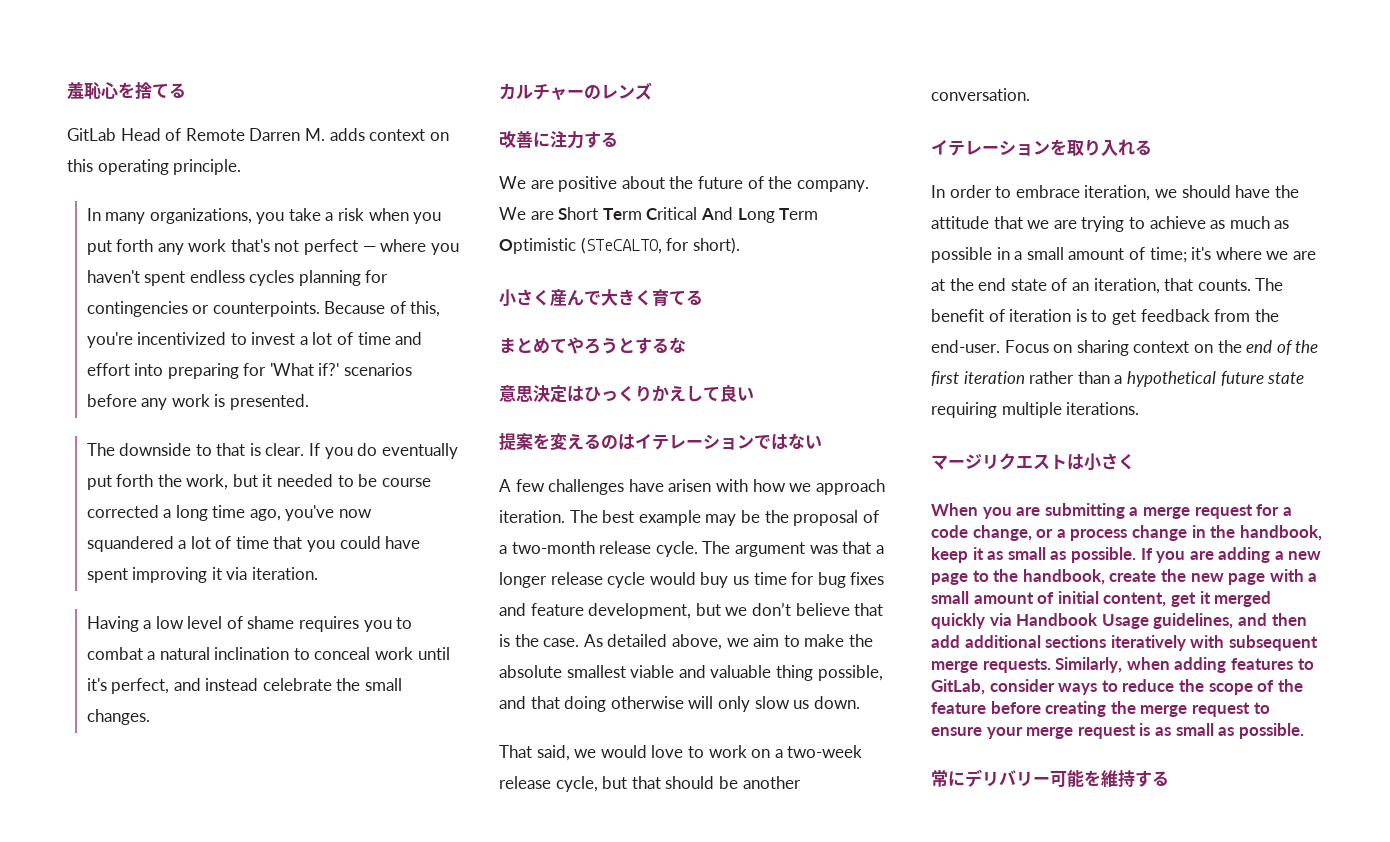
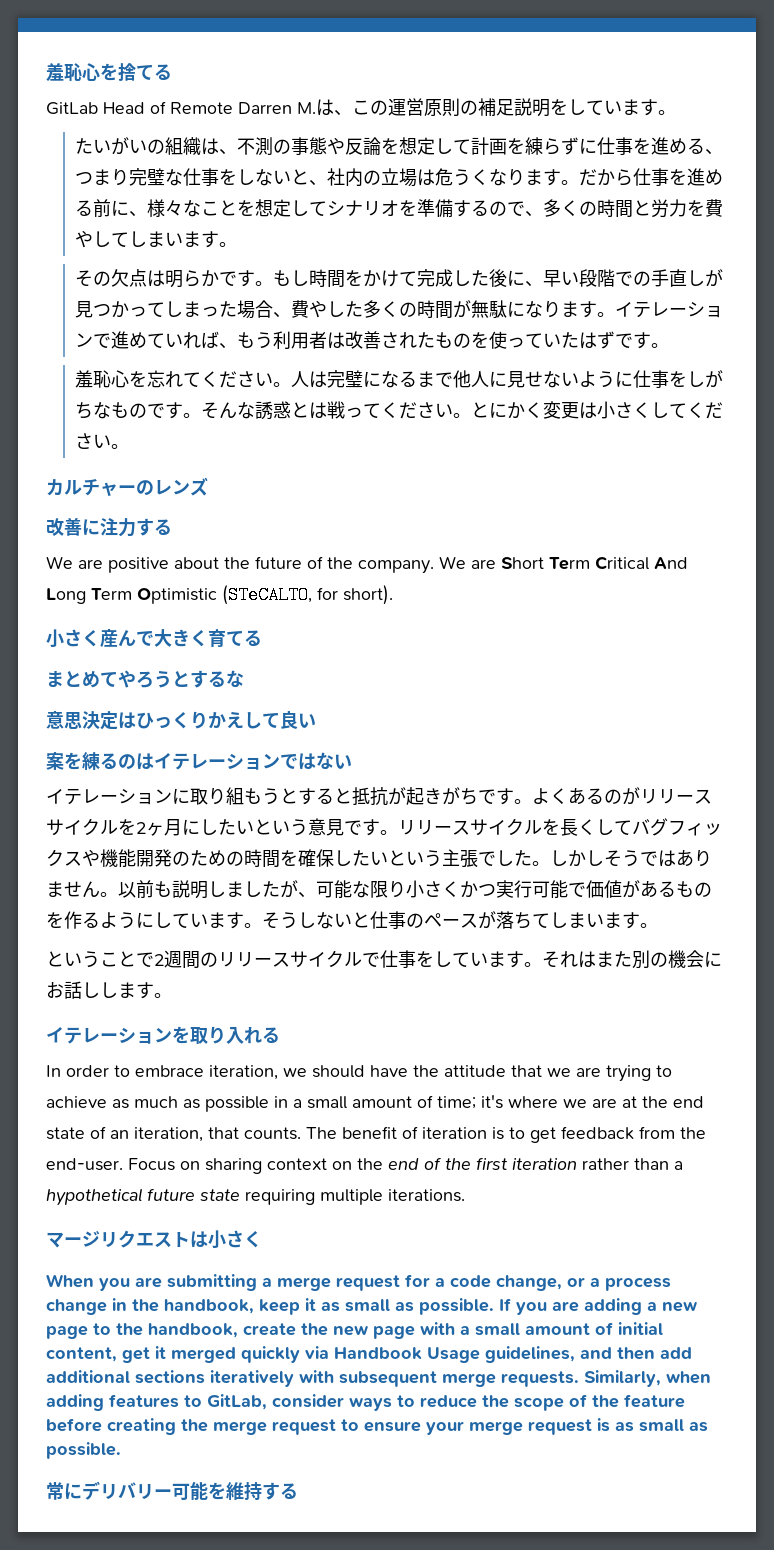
[329,128,449,141] [67,159,242,175] [86,208,442,224] [86,239,459,255] [86,270,389,286] [86,301,441,317] [86,332,423,348] [86,363,413,379] [86,394,309,410] [86,443,458,459] [86,474,431,490] [86,505,373,521] [86,536,421,552] [86,567,318,583] [86,616,413,632] [86,647,450,660] [86,678,403,694] [86,709,150,725] adds context on this operating principle. // In many organizations, you take a risk when you put forth any work that's not perfect — where you haven't spent endless cycles planning for contingencies or counterpoints. Because of this, you're incentivized to invest a lot of time and effort into preparing for 'What if?' scenarios before any work is presented. // The downside to that is clear. If you do eventually put forth the work, but it needed to be course corrected a long time ago, you've now squandered a lot of time that you could have spent improving it via iteration. // Having a low level of shame requires you to combat a natural inclination to conceal work until it's perfect, and instead celebrate the small changes. -> [316,98,676,117] [75,137,724,156] [75,168,724,187] [75,199,724,218] [75,230,238,248] [75,269,724,288] [75,300,724,319] [75,331,670,349] [75,370,724,388] [75,401,724,420] [75,433,130,449] は、この運営原則の補足説明をしています。 // たいがいの組織は、不測の事態や反論を想定して計画を練らずに仕事を進める、つまり完璧な仕事をしないと、社内の立場は危うくなります。だから仕事を進める前に、様々なことを想定してシナリオを準備するので、多くの時間と労力を費やしてしまいます。 // その欠点は明らかです。もし時間をかけて完成した後に、早い段階での手直しが見つかってしまった場合、費やした多くの時間が無駄になります。イテレーションで進めていれば、もう利用者は改善されたものを使っていたはずです。 // 羞恥心を忘れてください。人は完璧になるまで他人に見せないように仕事をしがちなものです。そんな誘惑とは戦ってください。とにかく変更は小さくしてください。
[499,433,584,450] 提案を変え -> [46,752,100,770] 案を練
[499,479,885,495] [499,510,879,526] [499,541,884,557] [499,572,885,588] [499,602,884,619] [499,634,873,650] [499,665,883,681] [499,696,860,712] [499,745,863,761] [499,776,801,792] [931,88,1030,101] A few challenges have arisen with how we approach iteration. The best example may be the proposal of a two-month release cycle. The argument was that a longer release cycle would buy us time for bug fixes and feature development, but we don’t believe that is the case. As detailed above, we aim to make the absolute smallest viable and valuable thing possible, and that doing otherwise will only slow us down. // That said, we would love to work on a two-week release cycle, but that should be another conversation. -> [46,787,712,806] [46,818,722,836] [46,849,712,868] [46,880,712,899] [46,911,658,929] [46,950,722,969] [46,981,172,999] イテレーションに取り組もうとすると抵抗が起きがちです。よくあるのがリリースサイクルを2ヶ月にしたいという意見です。リリースサイクルを長くしてバグフィックスや機能開発のための時間を確保したいという主張でした。しかしそうではありません。以前も説明しましたが、可能な限り小さくかつ実行可能で価値があるものを作るようにしています。そうしないと仕事のペースが落ちてしまいます。 // ということで2週間のリリースサイクルで仕事をしています。それはまた別の機会にお話しします。

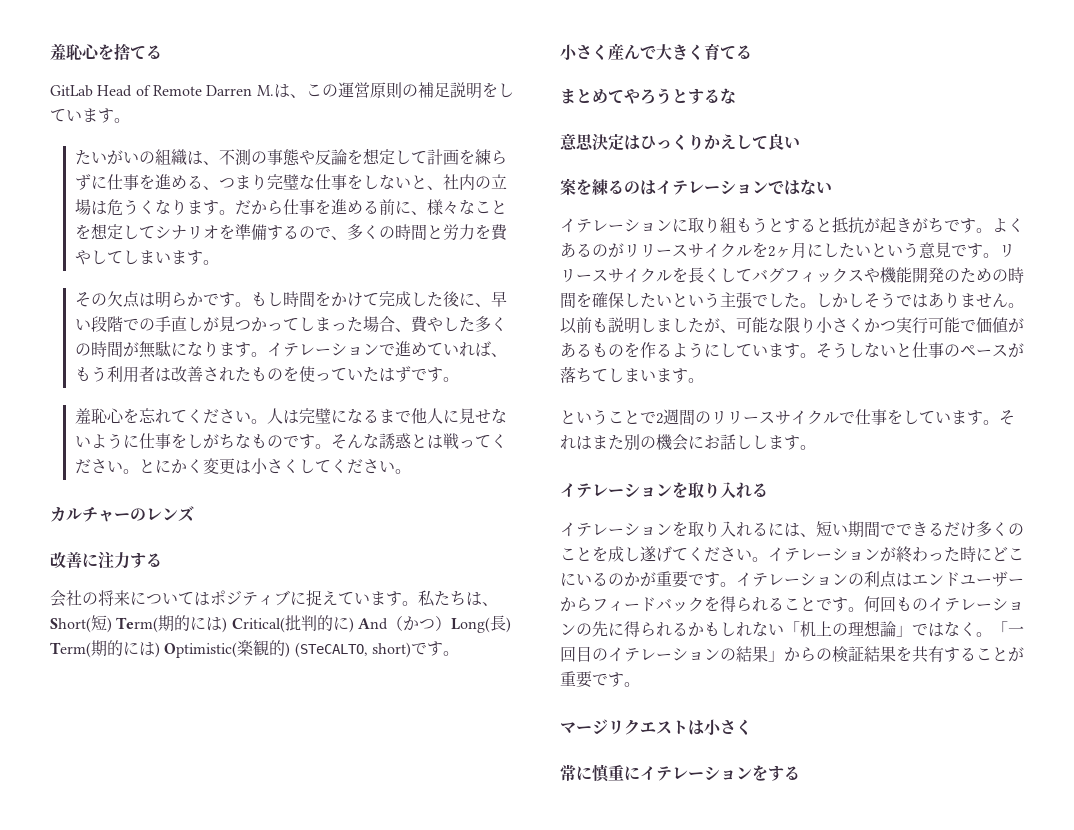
[46,556,688,574] [46,585,393,605] We are positive about the future of the company. We are Short Term Critical And Long Term Optimistic (STeCALTO, for short). -> [50,590,498,607] [50,615,511,633] [50,640,459,658] 会社の将来についてはポジティブに捉えています。私たちは、Short(短) Term(期的には) Critical(批判的に) And（かつ）Long(長) Term(期的には) Optimistic(楽観的) (STeCALTO, short)です。
[46,1065,672,1082] [46,1095,704,1112] [46,1126,706,1143] [46,1157,683,1174] [46,1188,465,1206] In order to embrace iteration, we should have the attitude that we are trying to achieve as much as possible in a small amount of time; it's where we are at the end state of an iteration, that counts. The benefit of iteration is to get feedback from the end-user. Focus on sharing context on the end of the first iteration rather than a hypothetical future state requiring multiple iterations. -> [560,521,1024,537] [560,546,1024,563] [560,571,1024,588] [560,596,1024,612] [560,620,1024,637] [560,646,1024,663] [560,671,640,688] イテレーションを取り入れるには、短い期間でできるだけ多くのことを成し遂げてください。イテレーションが終わった時にどこにいるのかが重要です。イテレーションの利点はエンドユーザーからフィードバックを得られることです。何回ものイテレーションの先に得られるかもしれない「机上の理想論」ではなく。「一回目のイテレーションの結果」からの検証結果を共有することが重要です。
[46,1274,671,1291] [46,1298,697,1315] [46,1322,663,1339] [46,1346,692,1363] [46,1370,711,1387] [46,1394,685,1411] [46,1418,708,1435] [46,1442,121,1459] [46,1481,262,1500] When you are submitting a merge request for a code change, or a process change in the handbook, keep it as small as possible. If you are adding a new page to the handbook, create the new page with a small amount of initial content, get it merged quickly via Handbook Usage guidelines, and then add additional sections iteratively with subsequent merge requests. Similarly, when adding features to GitLab, consider ways to reduce the scope of the feature before creating the merge request to ensure your merge request is as small as possible. // 常にデリバリー可能を維持 -> [560,764,768,782] 常に慎重にイテレーションを

